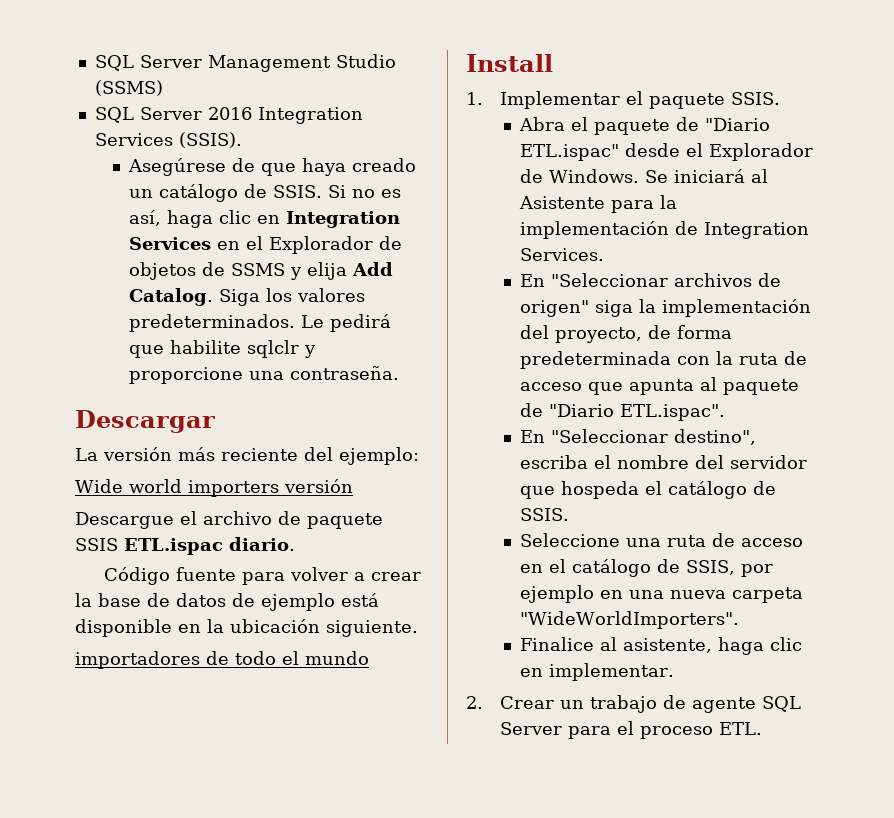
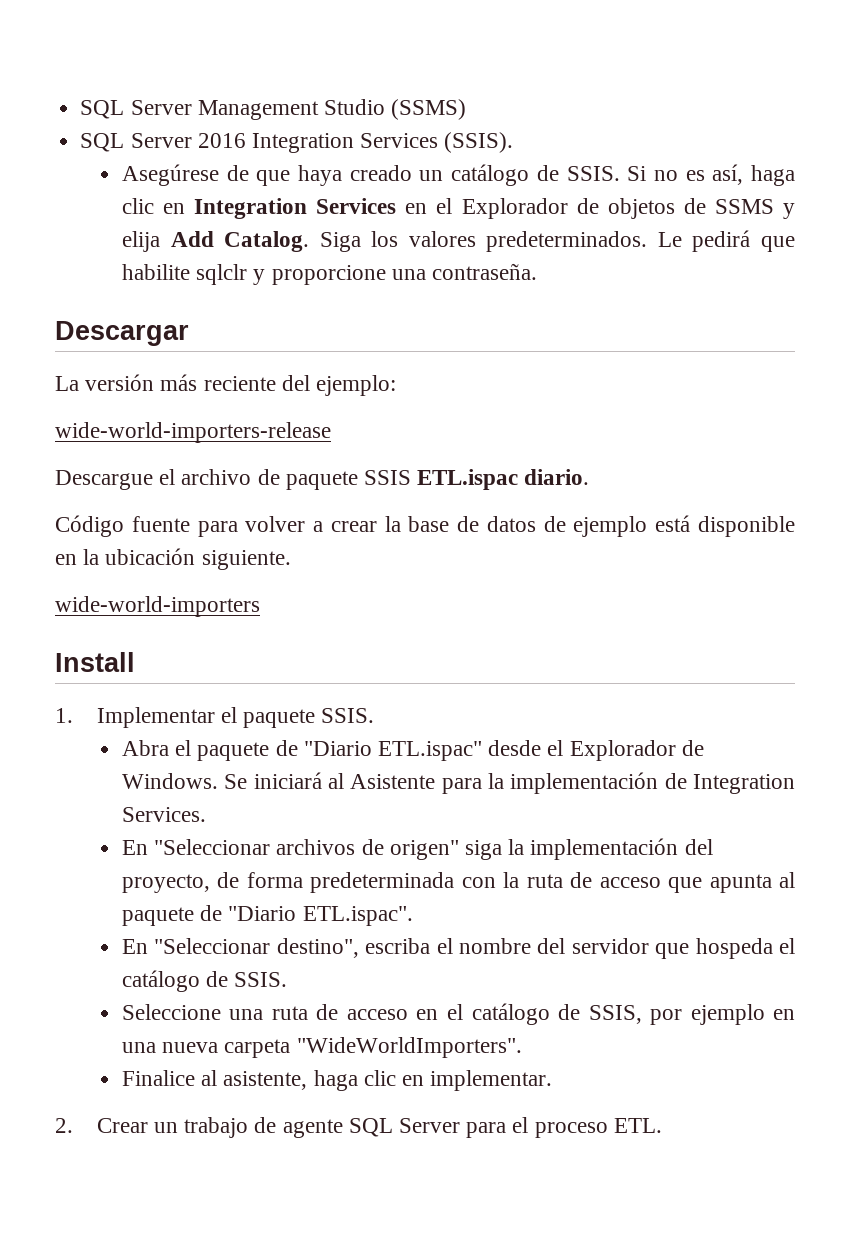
[75,479,353,497] Wide world importers versión -> [55,422,331,443] wide-world-importers-release
[75,651,369,669] importadores de todo el mundo -> [55,596,260,617] wide-world-importers

